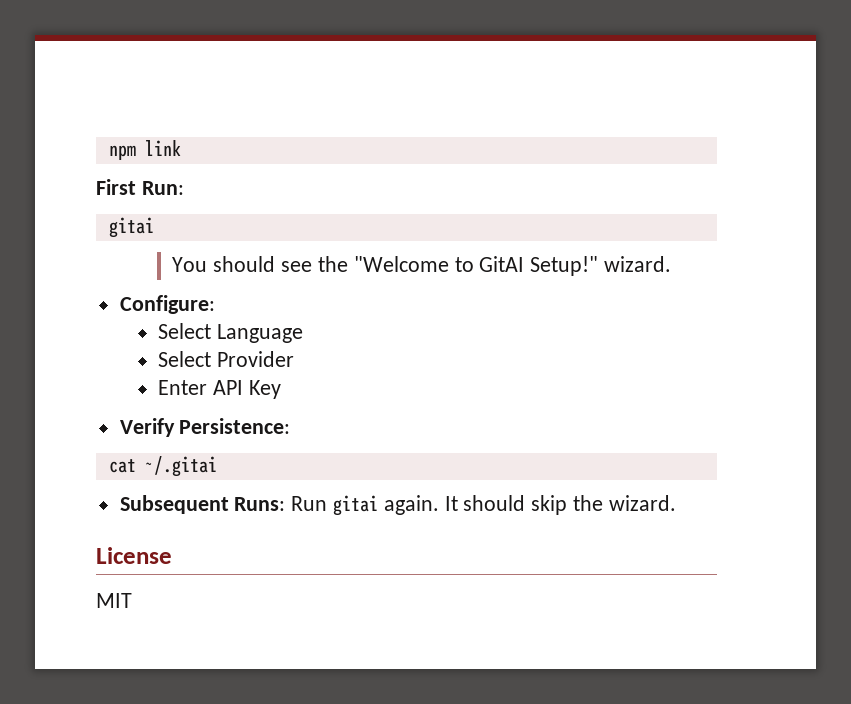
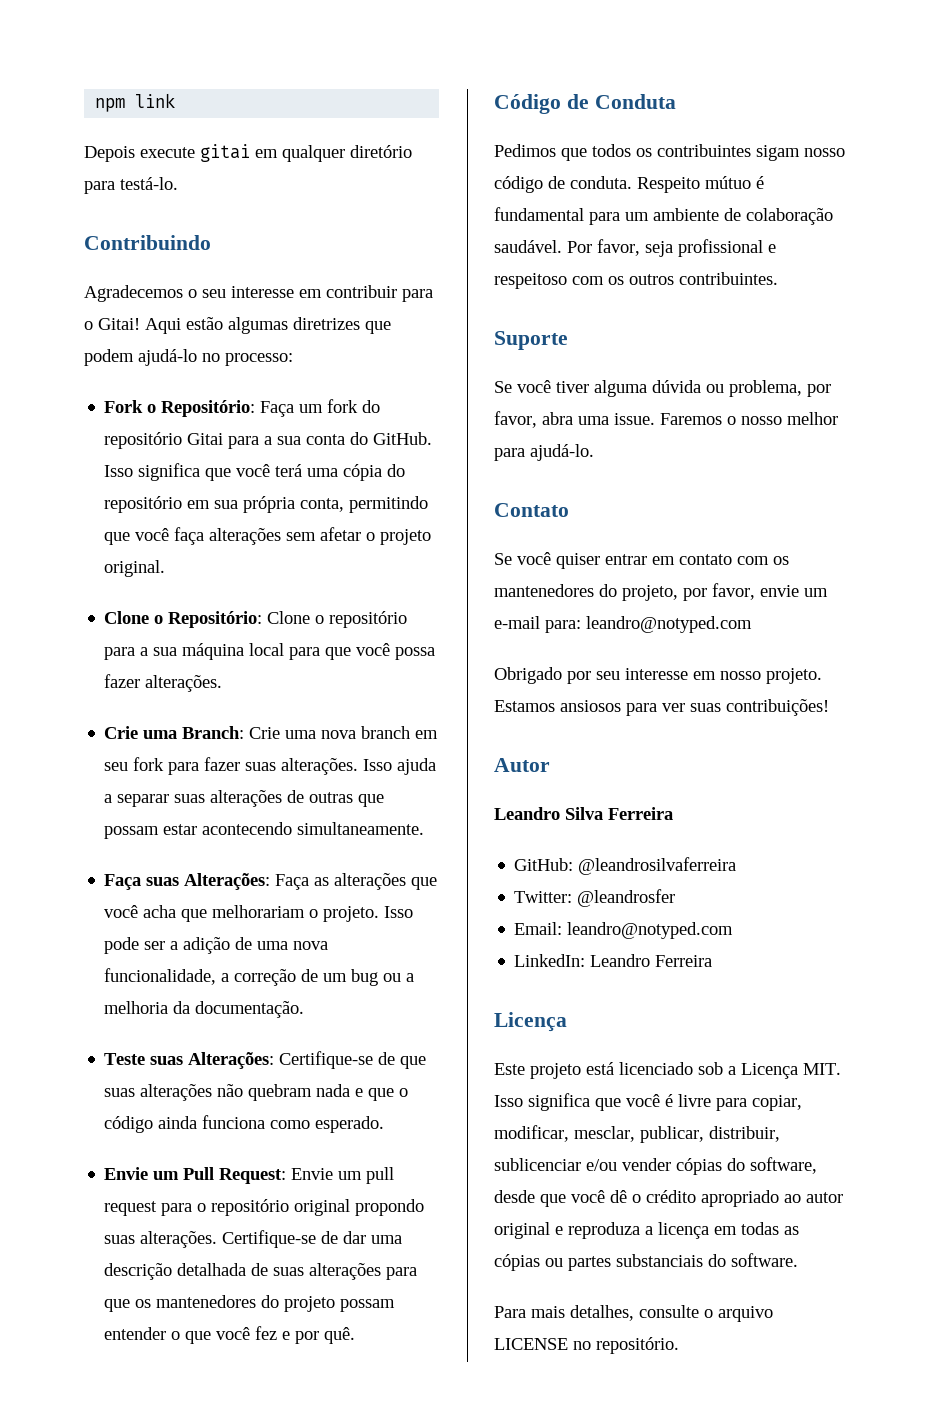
[96,179,184,195] [108,217,154,238] [172,256,671,276] [119,295,215,314] [157,323,303,343] [157,351,294,367] [157,380,281,399] [119,418,291,437] [108,456,217,477] [119,495,676,516] [96,547,172,564] [96,593,132,608] First Run: // gitai // You should see the "Welcome to GitAI Setup!" wizard. // Configure: // Select Language // Select Provider // Enter API Key // Verify Persistence: // cat ~/.gitai // Subsequent Runs: Run gitai again. It should skip the wizard. // License // MIT -> [84,144,412,162] [84,177,178,194] [84,235,211,250] [84,285,433,302] [84,317,391,334] [84,349,293,366] [104,399,381,417] [104,432,433,449] [104,463,406,481] [104,496,429,513] [104,527,432,545] [104,560,166,577] [104,611,408,628] [104,643,436,660] [104,674,223,692] [104,726,439,739] [104,757,437,775] [104,790,385,807] [104,822,425,839] [104,873,438,890] [104,905,414,922] [104,937,329,954] [104,968,415,986] [104,1001,305,1018] [104,1051,427,1069] [104,1084,409,1101] [104,1115,385,1133] [104,1167,395,1184] [104,1199,425,1216] [104,1230,403,1248] [104,1263,418,1280] [104,1295,396,1312] [104,1326,356,1344] [494,94,676,114] [494,144,845,161] [494,176,764,193] [494,207,833,225] [494,239,776,257] [494,272,778,289] [494,331,568,350] [494,380,831,397] [494,411,838,428] [494,444,594,461] [494,503,569,517] [494,552,789,569] [494,583,828,601] [494,616,752,633] [494,667,822,684] [494,699,829,716] [494,758,550,772] [494,807,673,820] [514,857,737,875] [514,889,676,907] [514,922,734,939] [514,954,713,967] [494,1012,567,1032] [494,1062,841,1079] [494,1093,802,1111] [494,1125,780,1143] [494,1157,817,1175] [494,1190,843,1207] [494,1222,799,1239] [494,1253,798,1271] [494,1305,773,1322] [494,1337,679,1354] Depois execute gitai em qualquer diretório para testá-lo. // Contribuindo // Agradecemos o seu interesse em contribuir para o Gitai! Aqui estão algumas diretrizes que podem ajudá-lo no processo: // Fork o Repositório: Faça um fork do repositório Gitai para a sua conta do GitHub. Isso significa que você terá uma cópia do repositório em sua própria conta, permitindo que você faça alterações sem afetar o projeto original. // Clone o Repositório: Clone o repositório para a sua máquina local para que você possa fazer alterações. // Crie uma Branch: Crie uma nova branch em seu fork para fazer suas alterações. Isso ajuda a separar suas alterações de outras que possam estar acontecendo simultaneamente. // Faça suas Alterações: Faça as alterações que você acha que melhorariam o projeto. Isso pode ser a adição de uma nova funcionalidade, a correção de um bug ou a melhoria da documentação. // Teste suas Alterações: Certifique-se de que suas alterações não quebram nada e que o código ainda funciona como esperado. // Envie um Pull Request: Envie um pull request para o repositório original propondo suas alterações. Certifique-se de dar uma descrição detalhada de suas alterações para que os mantenedores do projeto possam entender o que você fez e por quê. // Código de Conduta // Pedimos que todos os contribuintes sigam nosso código de conduta. Respeito mútuo é fundamental para um ambiente de colaboração saudável. Por favor, seja profissional e respeitoso com os outros contribuintes. // Suporte // Se você tiver alguma dúvida ou problema, por favor, abra uma issue. Faremos o nosso melhor para ajudá-lo. // Contato // Se você quiser entrar em contato com os mantenedores do projeto, por favor, envie um e-mail para: leandro@notyped.com // Obrigado por seu interesse em nosso projeto. Estamos ansiosos para ver suas contribuições! // Autor // Leandro Silva Ferreira // GitHub: @leandrosilvaferreira // Twitter: @leandrosfer // Email: leandro@notyped.com // LinkedIn: Leandro Ferreira // Licença // Este projeto está licenciado sob a Licença MIT. Isso significa que você é livre para copiar, modificar, mesclar, publicar, distribuir, sublicenciar e/ou vender cópias do software, desde que você dê o crédito apropriado ao autor original e reproduza a licença em todas as cópias ou partes substanciais do software. // Para mais detalhes, consulte o arquivo LICENSE no repositório.

